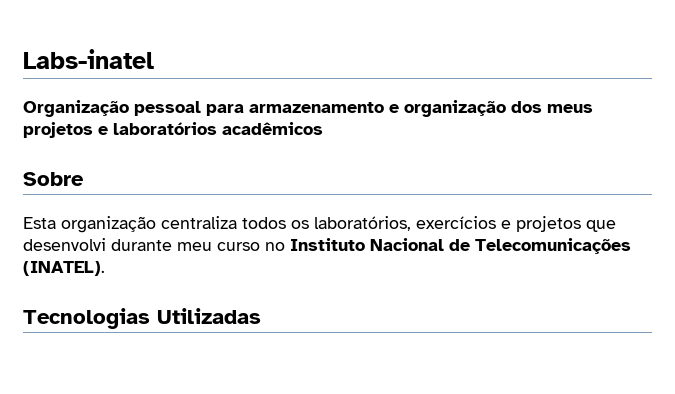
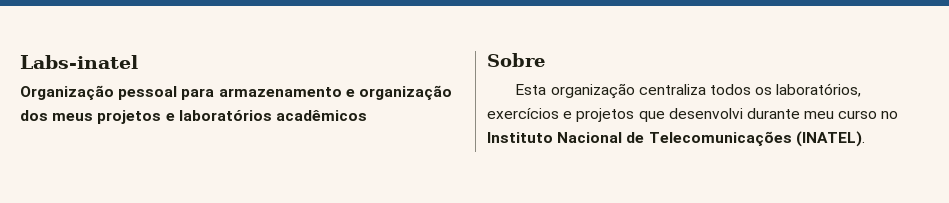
[23,308,261,329] // Tecnologias Utilizadas -> (865, 139) none

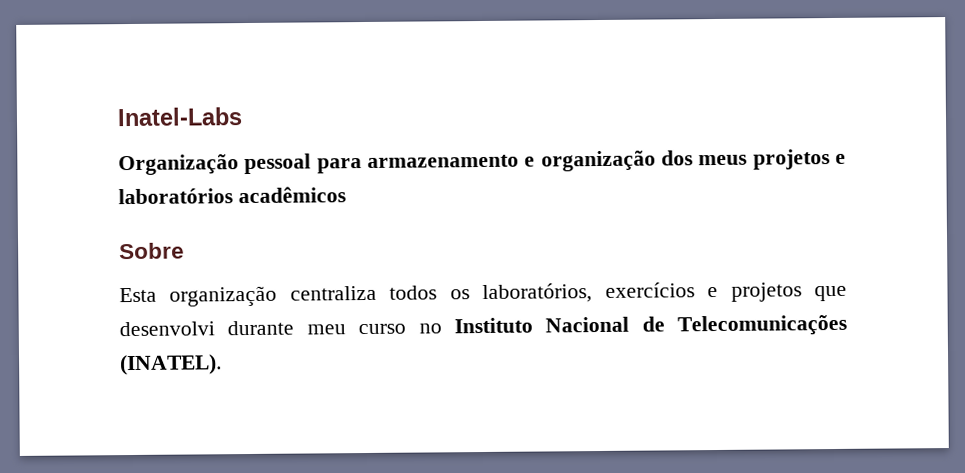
[20,55,138,69] Labs-inatel -> [117,107,243,127] Inatel-Labs

